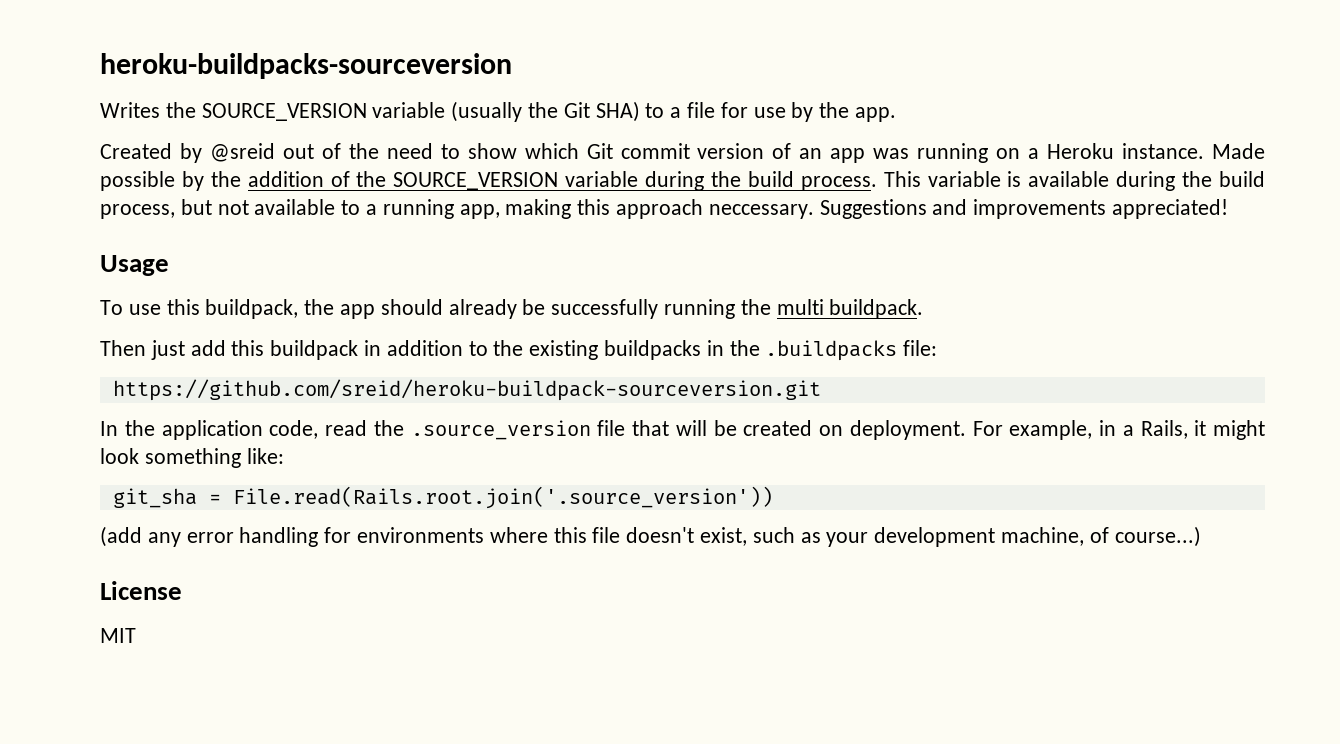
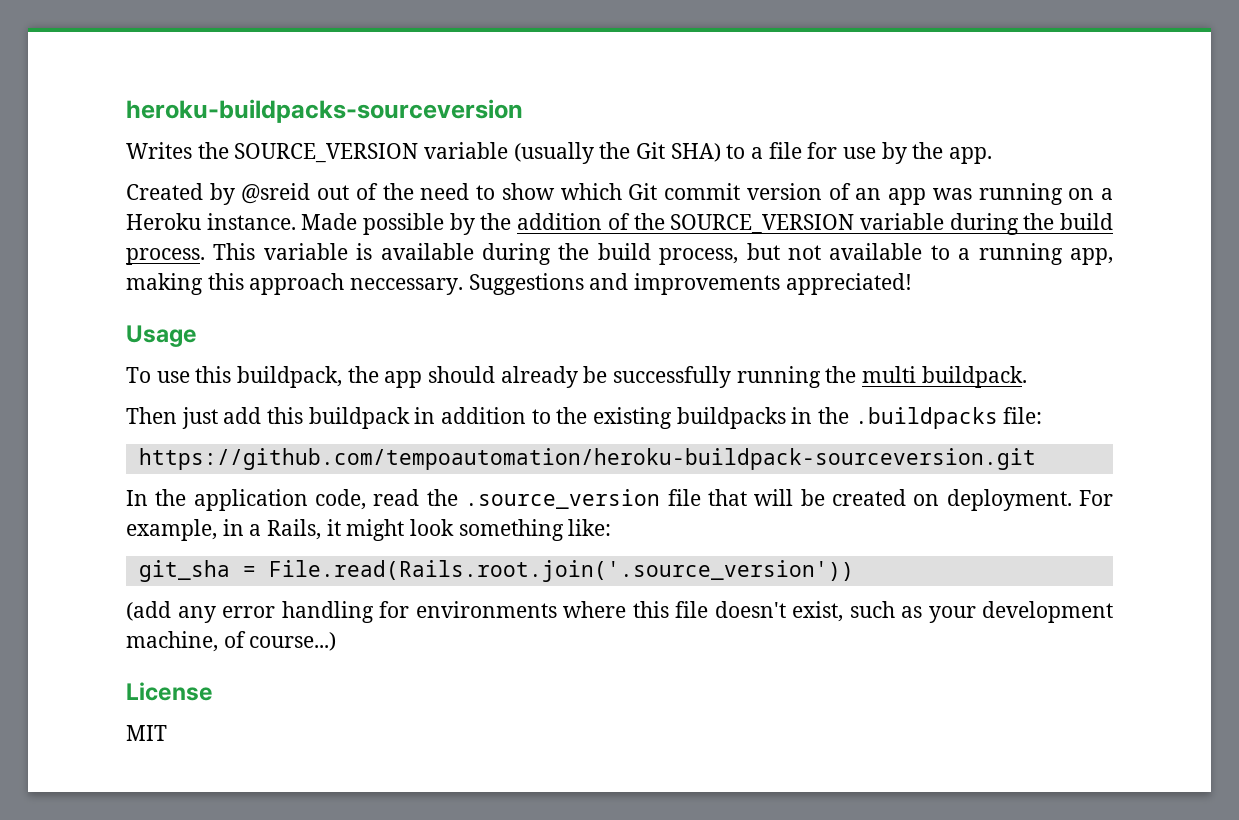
[112,379,821,401] https://github.com/sreid/heroku-buildpack-sourceversion.git -> [138,448,1036,470] https://github.com/tempoautomation/heroku-buildpack-sourceversion.git

